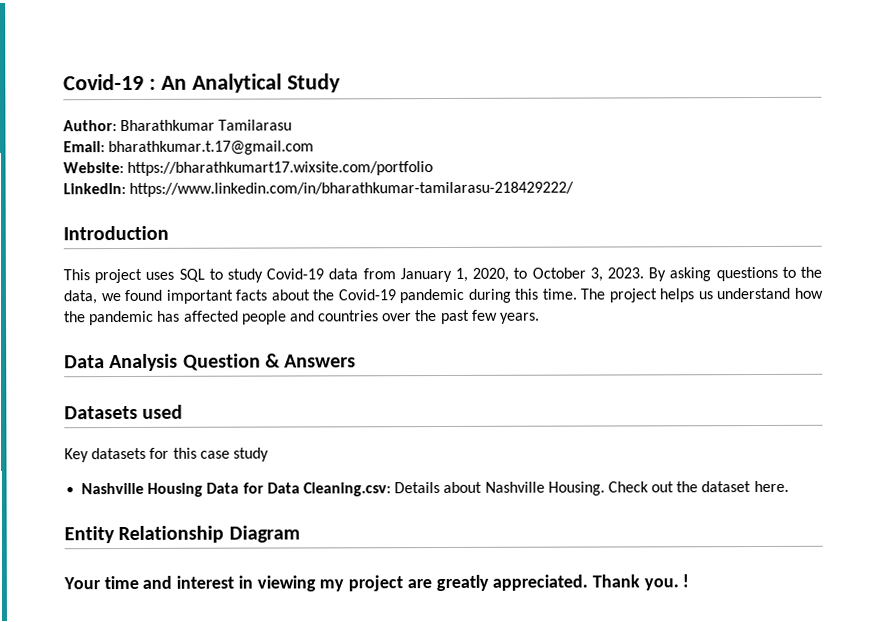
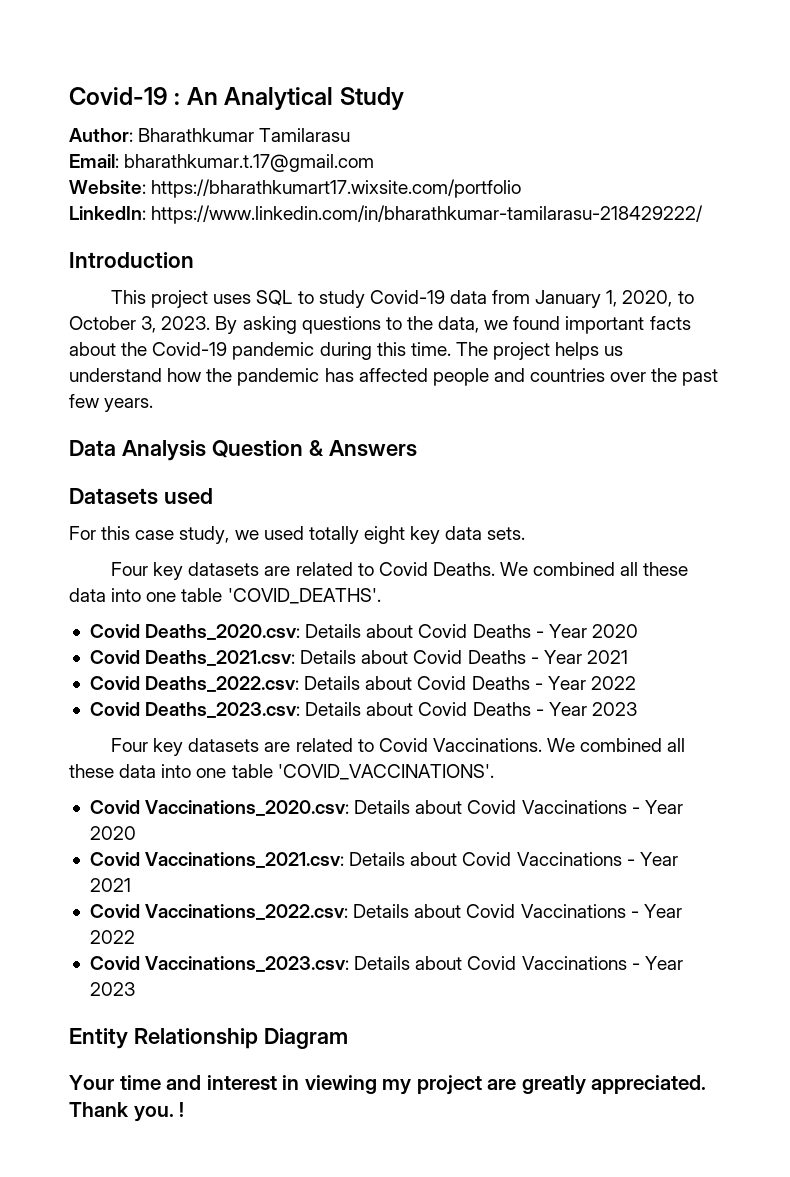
[64,447,269,463] [81,480,789,497] Key datasets for this case study // Nashville Housing Data for Data Cleaning.csv: Details about Nashville Housing. Check out the dataset here. -> [69,526,526,544] [111,562,689,580] [69,588,381,604] [89,624,638,640] [89,650,628,666] [89,676,636,692] [89,702,637,718] [111,738,686,756] [69,764,494,780] [89,800,683,816] [89,826,136,840] [89,852,678,868] [89,878,131,892] [89,904,682,920] [89,930,135,944] [89,956,683,972] [89,982,135,996] For this case study, we used totally eight key data sets. // Four key datasets are related to Covid Deaths. We combined all these data into one table 'COVID_DEATHS'. // Covid Deaths_2020.csv: Details about Covid Deaths - Year 2020 // Covid Deaths_2021.csv: Details about Covid Deaths - Year 2021 // Covid Deaths_2022.csv: Details about Covid Deaths - Year 2022 // Covid Deaths_2023.csv: Details about Covid Deaths - Year 2023 // Four key datasets are related to Covid Vaccinations. We combined all these data into one table 'COVID_VACCINATIONS'. // Covid Vaccinations_2020.csv: Details about Covid Vaccinations - Year 2020 // Covid Vaccinations_2021.csv: Details about Covid Vaccinations - Year 2021 // Covid Vaccinations_2022.csv: Details about Covid Vaccinations - Year 2022 // Covid Vaccinations_2023.csv: Details about Covid Vaccinations - Year 2023

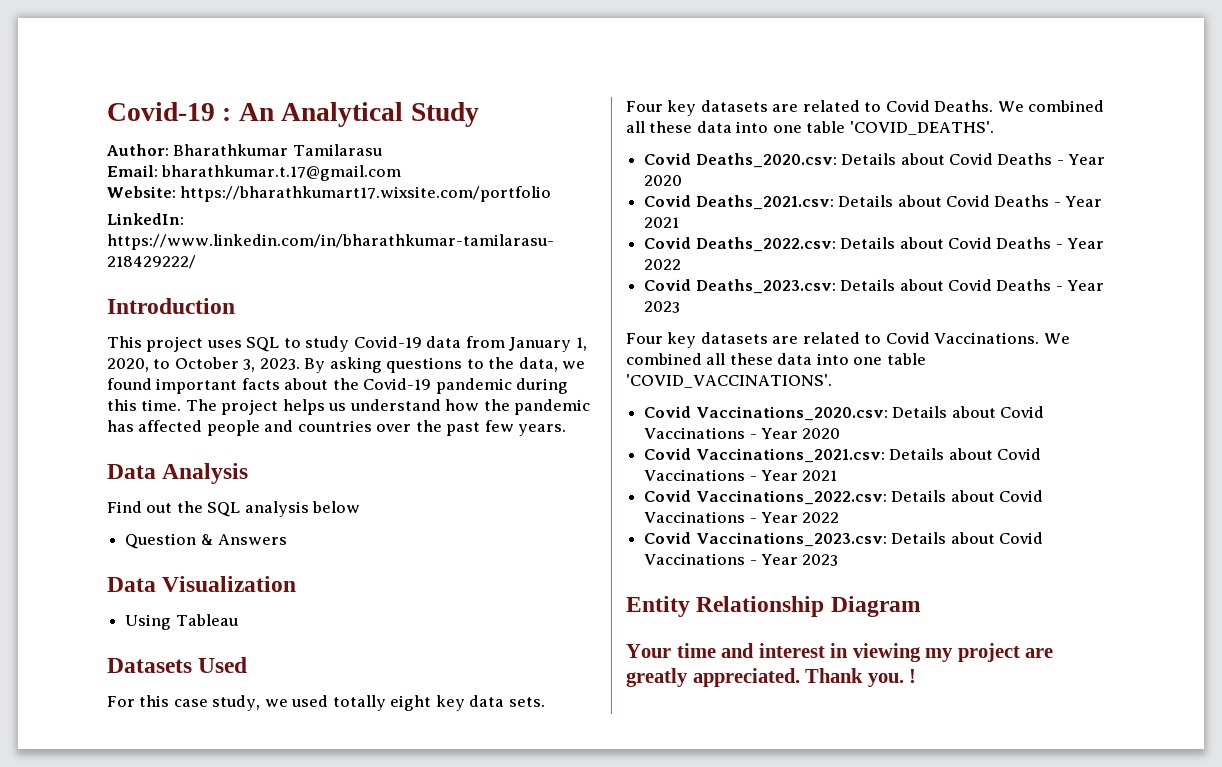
(206, 450) none -> [107,501,361,517] // Find out the SQL analysis below //
(417, 448) none -> [107,576,297,592] [125,614,238,630] // Data Visualization // Using Tableau
[163,488,213,505] used -> [198,657,248,673] Used

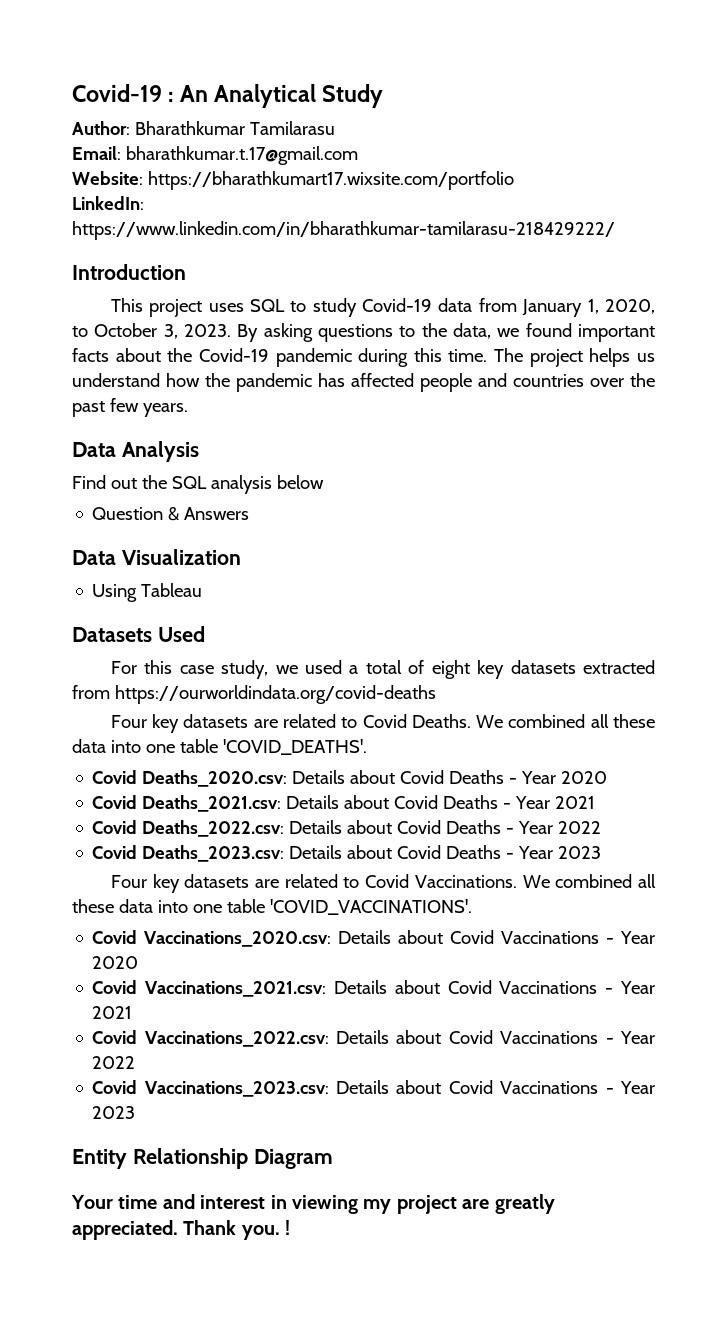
[332,695,545,711] totally eight key data sets. -> [349,660,655,679] [72,685,436,704] a total of eight key datasets extracted from https://ourworldindata.org/covid-deaths

